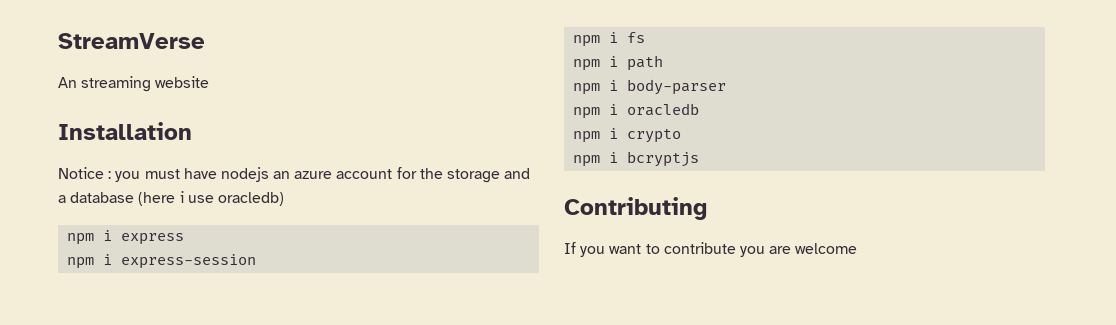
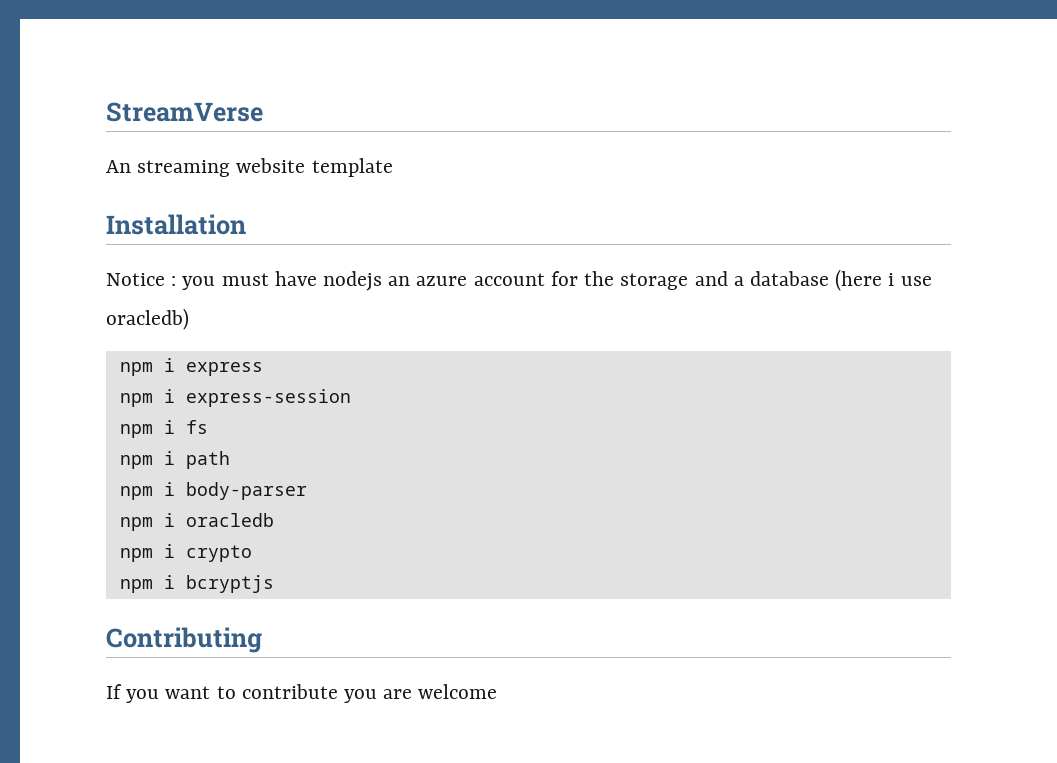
(210, 82) none -> [311,158,393,177] template

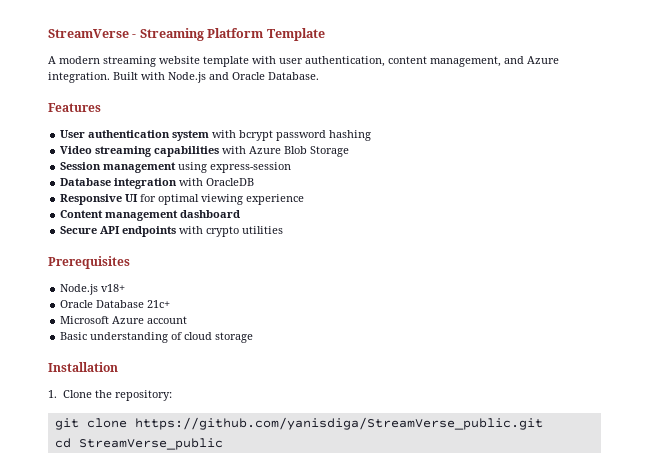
[106,158,393,177] [106,214,246,235] [106,269,932,291] [106,308,189,330] [119,358,263,376] [119,389,351,407] [119,420,208,438] [119,451,230,469] [119,482,307,500] [119,513,274,531] [119,544,252,562] [119,575,274,593] [106,627,262,653] [106,684,498,703] // An streaming website template // Installation // Notice : you must have nodejs an azure account for the storage and a database (here i use oracledb) // npm i express // npm i express-session // npm i fs // npm i path // npm i body-parser // npm i oracledb // npm i crypto // npm i bcryptjs // Contributing // If you want to contribute you are welcome -> [132,28,325,41] [48,56,559,67] [48,72,319,83] [48,103,101,112] [60,130,372,141] [60,146,350,157] [60,162,292,173] [60,178,255,189] [60,194,305,205] [60,210,241,221] [60,226,284,237] [48,256,130,269] [60,284,126,295] [60,300,171,308] [60,316,188,324] [60,332,254,343] [48,362,118,372] [48,390,172,401] [54,417,543,430] [54,438,223,450] - Streaming Platform Template // A modern streaming website template with user authentication, content management, and Azure integration. Built with Node.js and Oracle Database. // Features // User authentication system with bcrypt password hashing // Video streaming capabilities with Azure Blob Storage // Session management using express-session // Database integration with OracleDB // Responsive UI for optimal viewing experience // Content management dashboard // Secure API endpoints with crypto utilities // Prerequisites // Node.js v18+ // Oracle Database 21c+ // Microsoft Azure account // Basic understanding of cloud storage // Installation // 1. Clone the repository: // git clone https://github.com/yanisdiga/StreamVerse_public.git // cd StreamVerse_public

